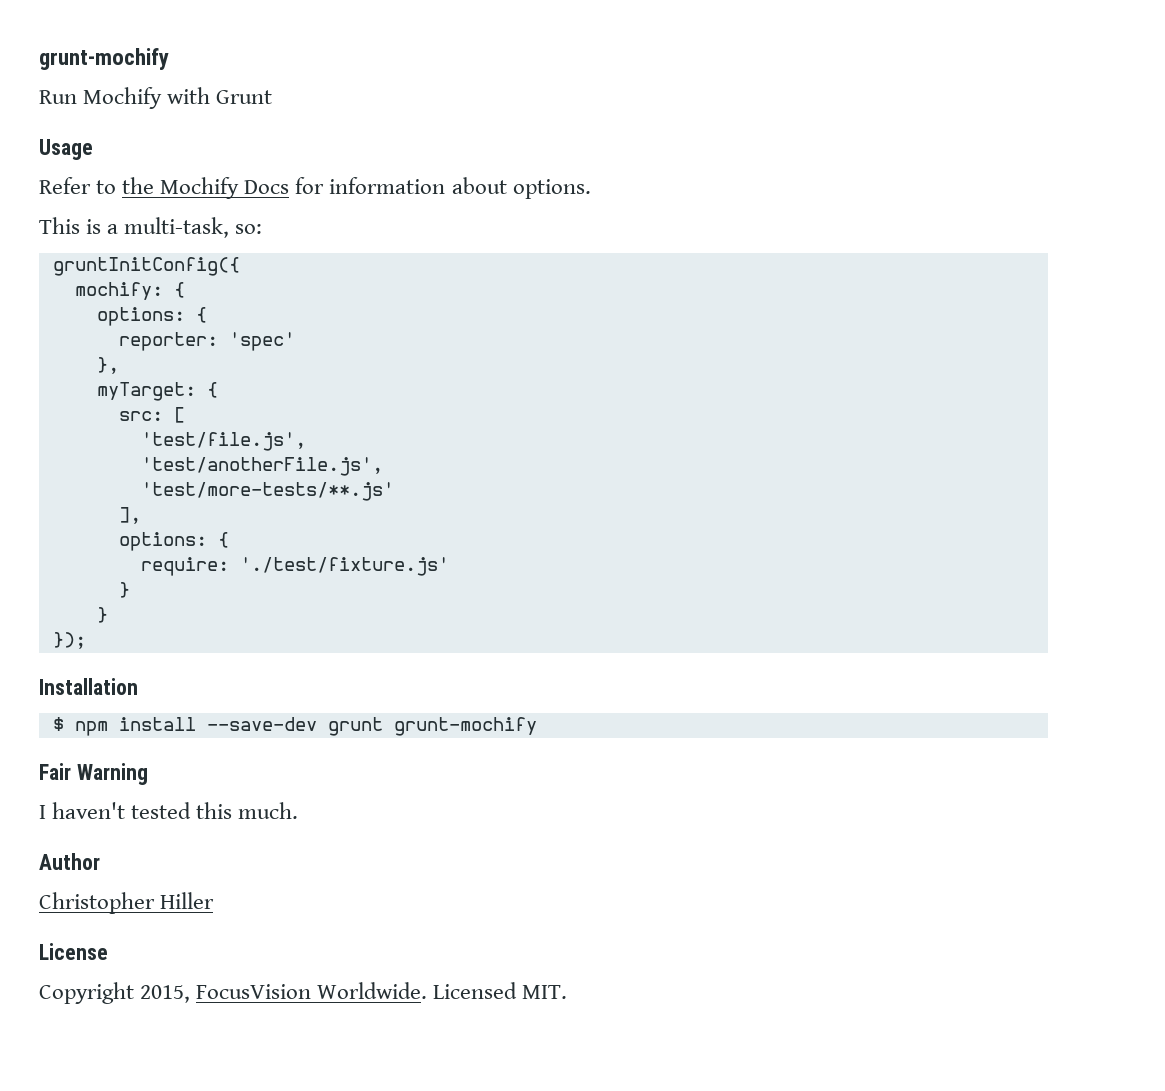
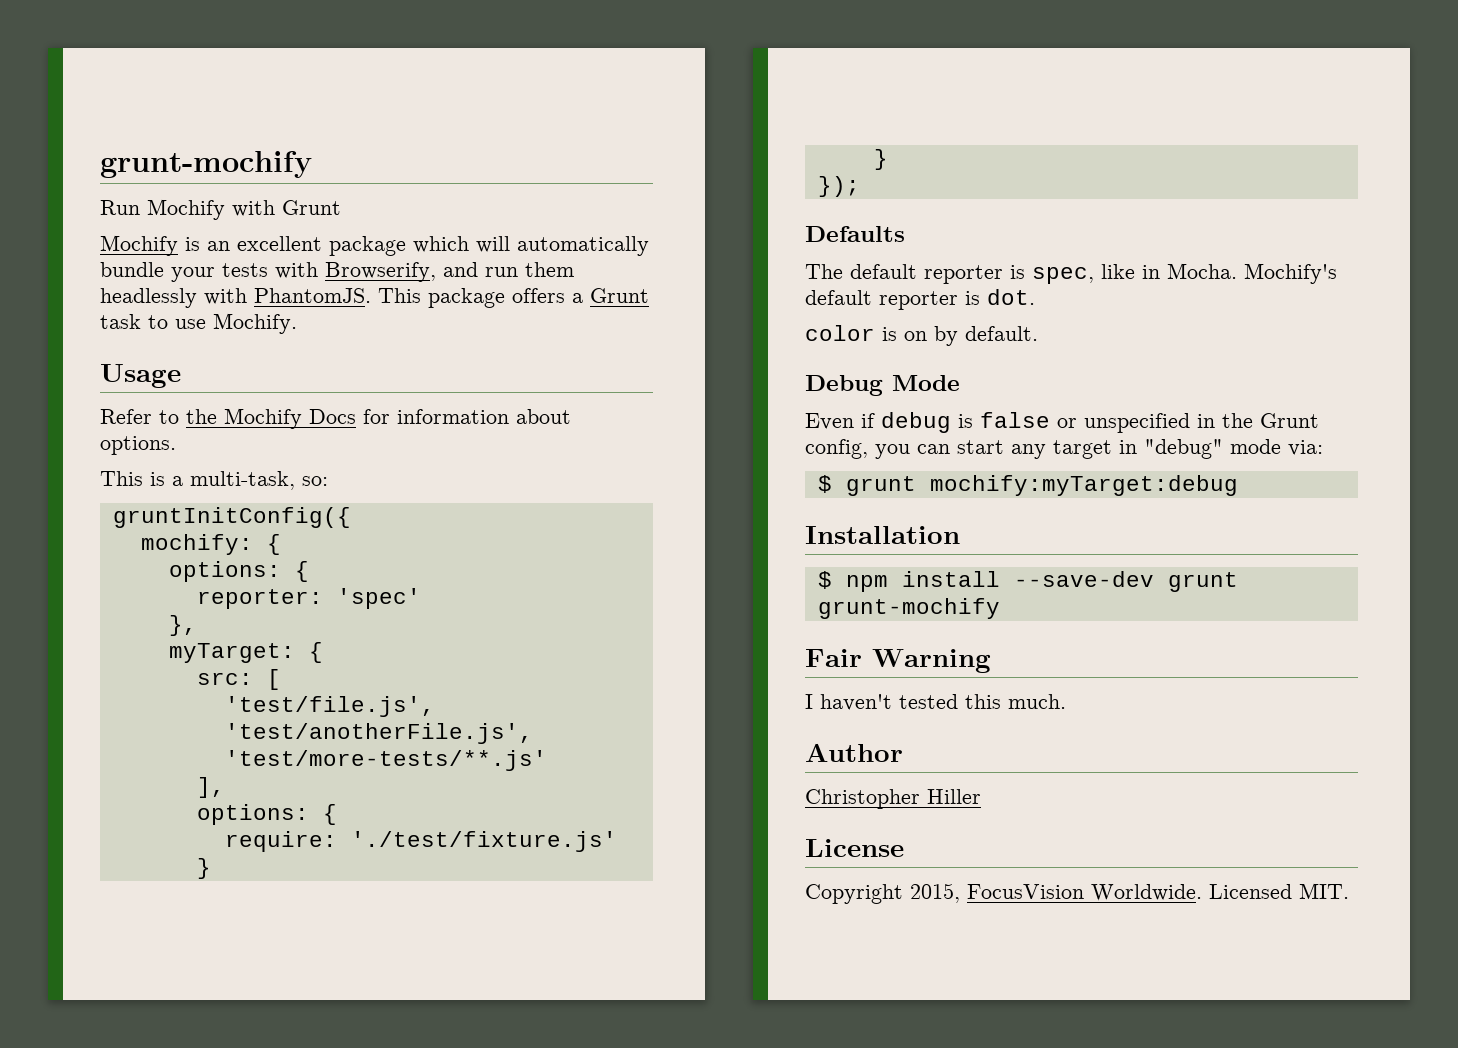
(273, 97) none -> [100,235,649,256] [100,262,574,282] [100,288,649,308] [100,313,297,334] // Mochify is an excellent package which will automatically bundle your tests with Browserify, and run them headlessly with PhantomJS. This package offers a Grunt task to use Mochify.
(86, 640) none -> [805,226,905,242] [805,263,1337,284] [805,289,1035,310] [805,325,1038,346] [805,375,960,396] [805,412,1319,433] [805,439,1323,459] [817,475,1238,496] // Defaults // The default reporter is spec, like in Mocha. Mochify's default reporter is dot. // color is on by default. // Debug Mode // Even if debug is false or unspecified in the Grunt config, you can start any target in "debug" mode via: // $ grunt mochify:myTarget:debug

